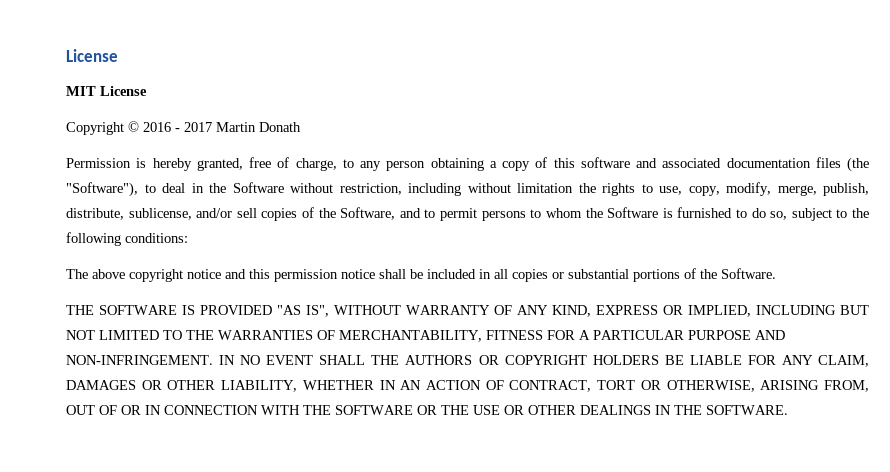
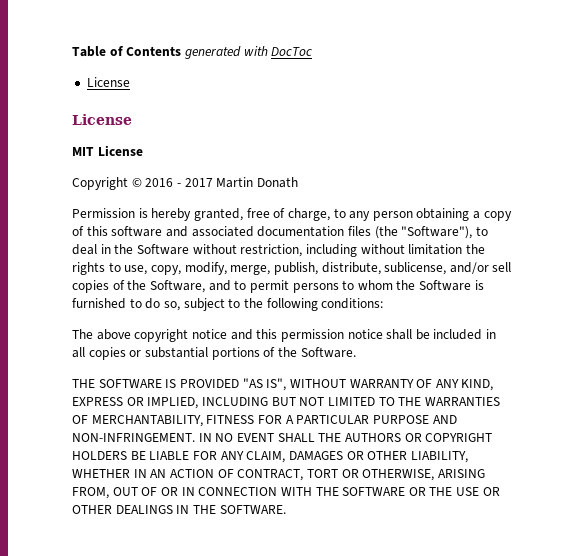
(66, 55) none -> [72,46,313,59] [86,77,130,87] Table of Contents generated with DocToc // License //

